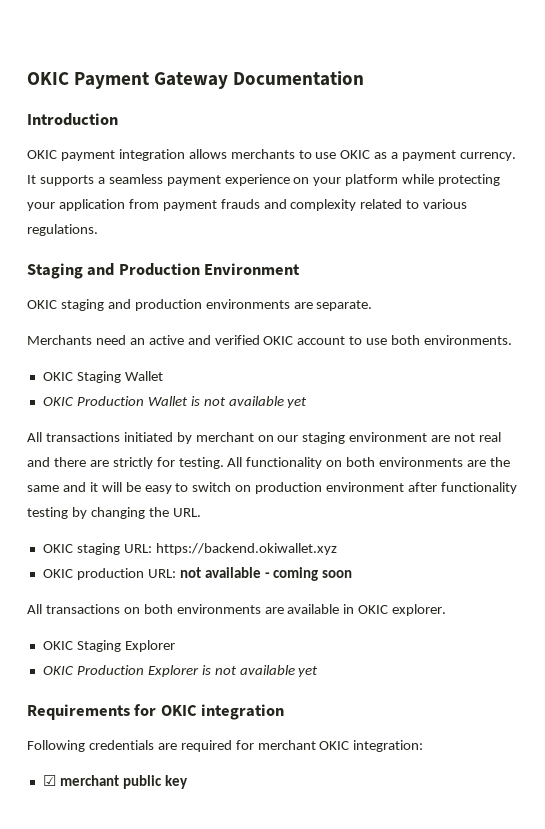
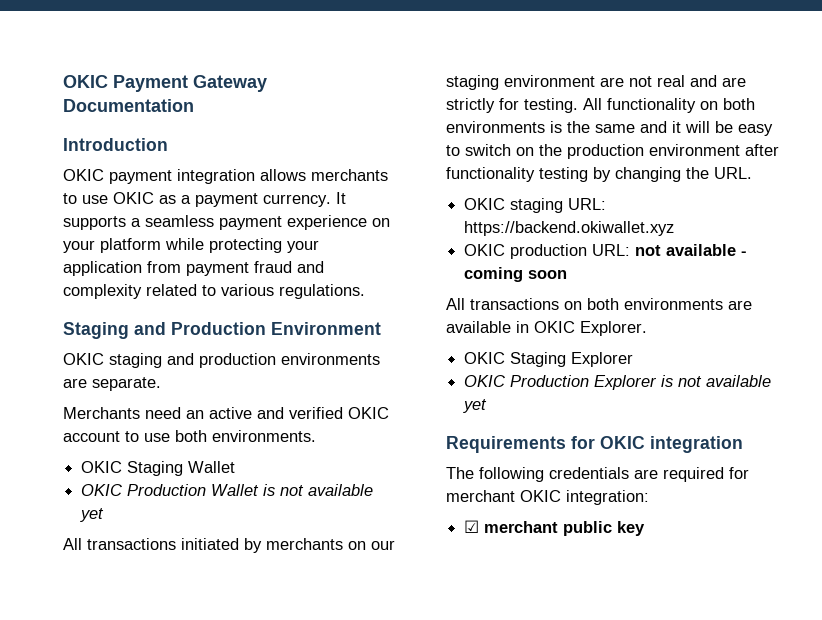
[220,199,260,209] frauds -> [254,261,292,273] fraud
[195,432,254,442] merchant -> [266,538,343,550] merchants
[53,457,86,467] there -> (717, 81) none
[467,460,487,467] are -> [550,121,562,133] is
(252, 488) none -> [539,144,562,156] the
[392,604,447,616] explorer. -> [580,321,647,336] Explorer.
[27,740,85,752] Following -> [446,467,544,482] The following

